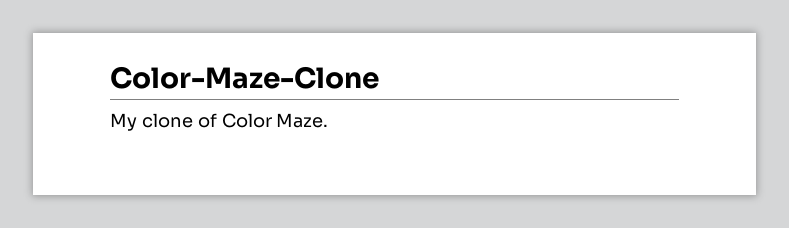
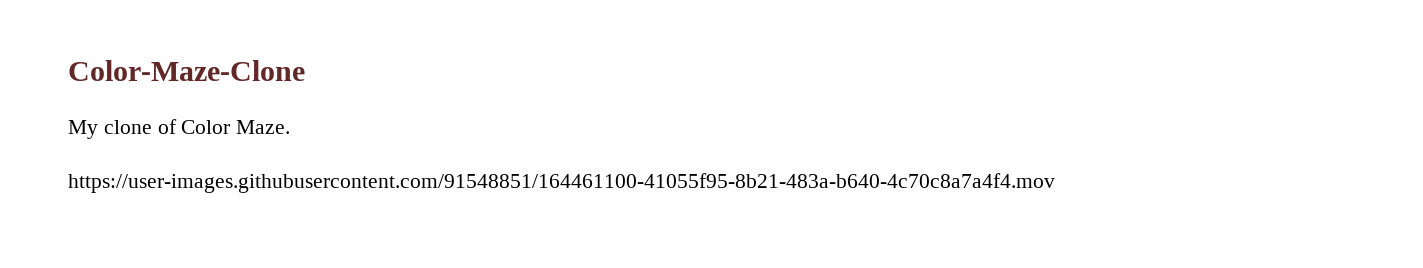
(329, 120) none -> [68,173,1055,193] // https://user-images.githubusercontent.com/91548851/164461100-41055f95-8b21-483a-b640-4c70c8a7a4f4.mov

